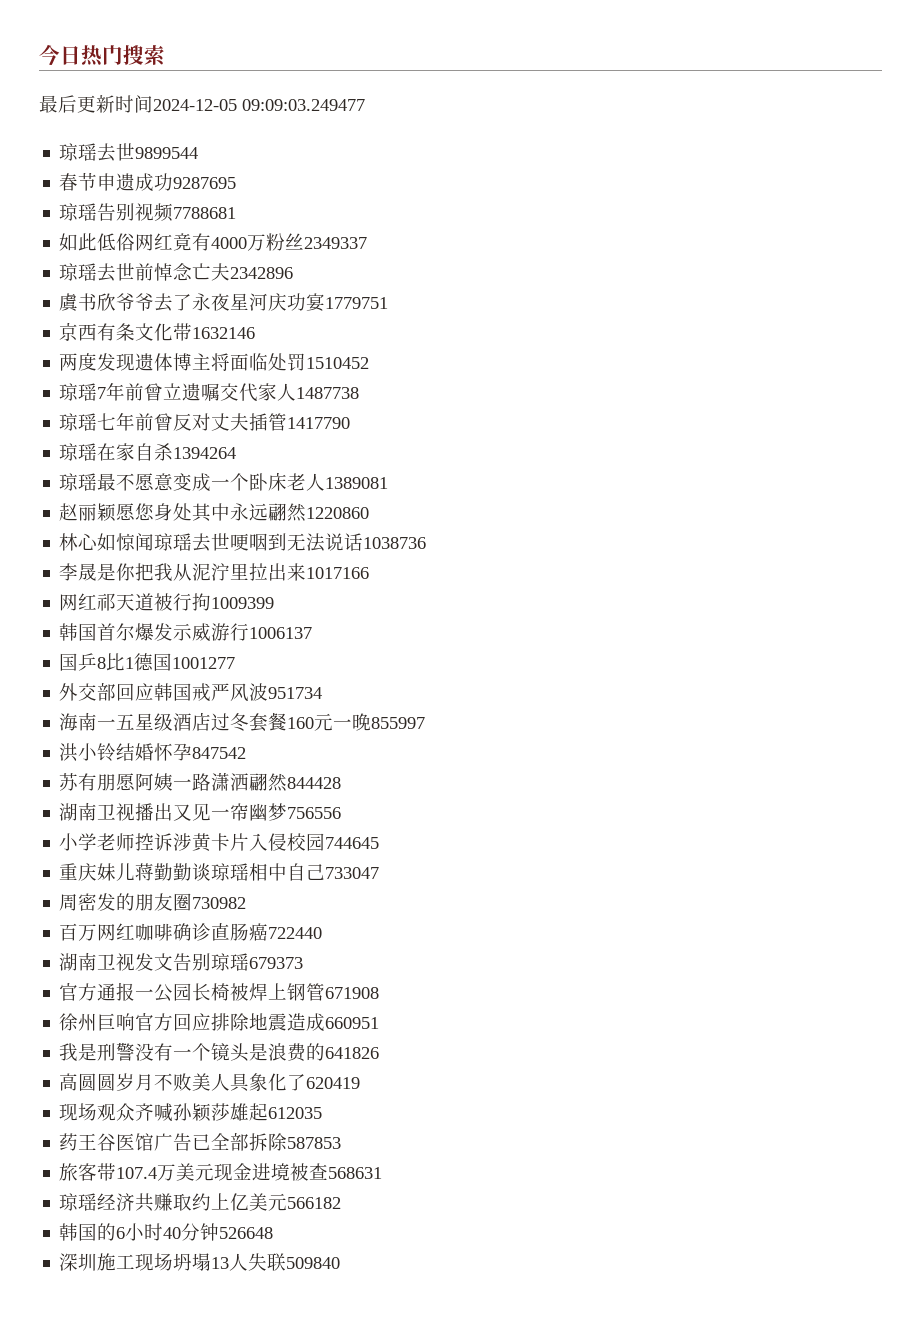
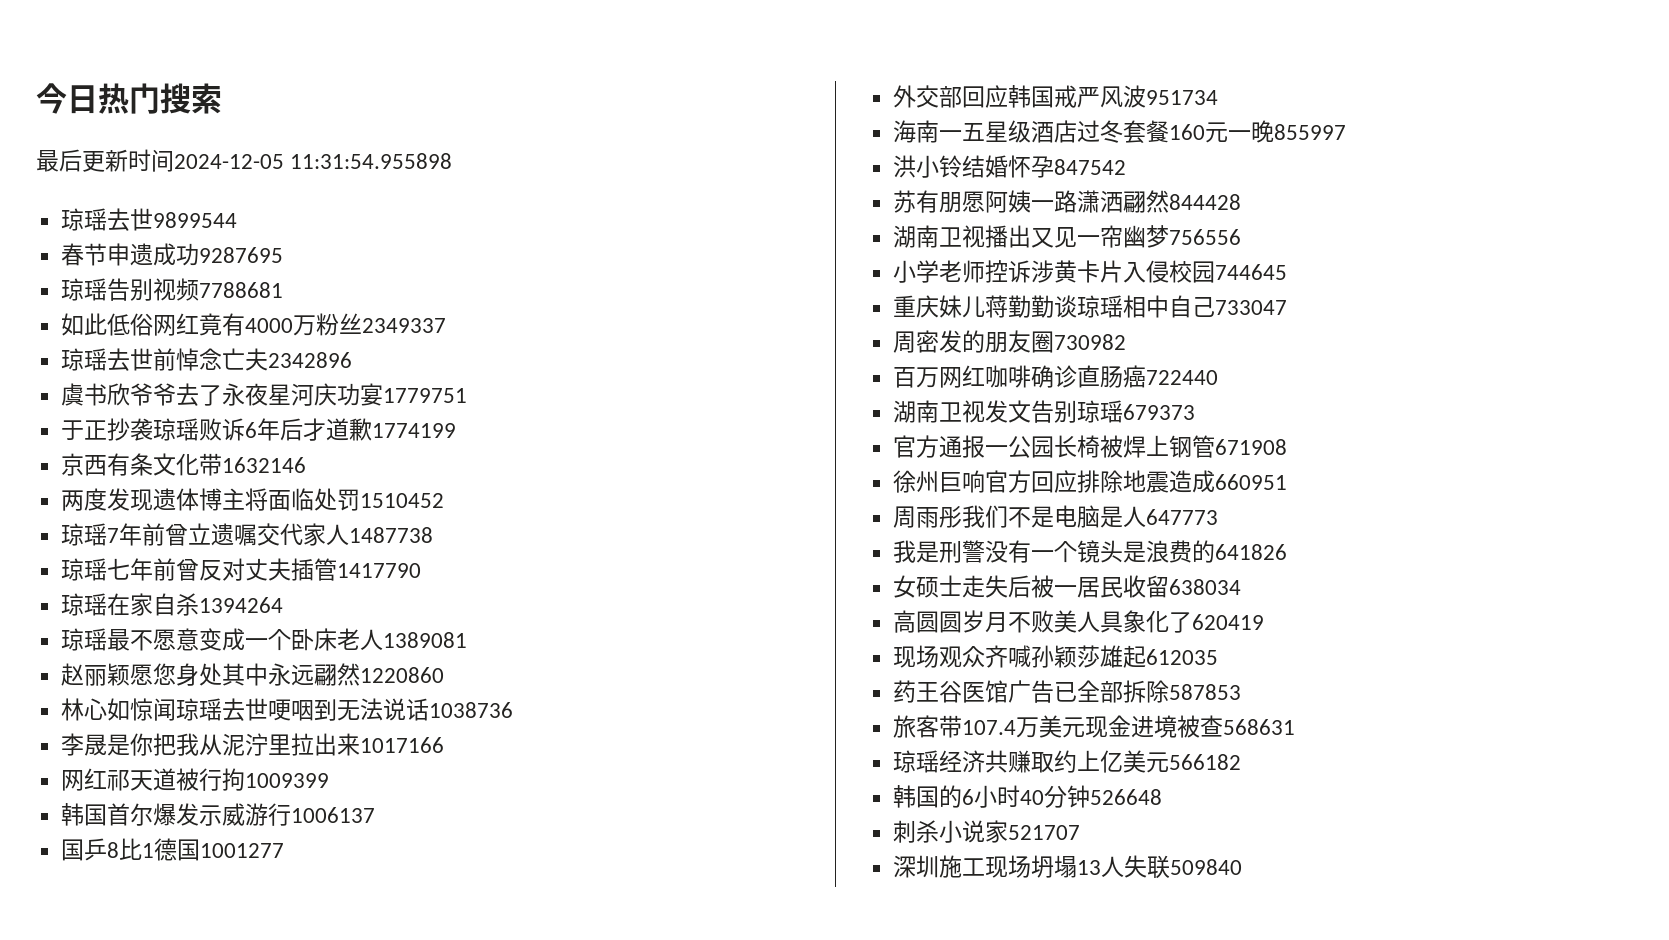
[242,99,365,111] 09:09:03.249477 -> [290,153,453,169] 11:31:54.955898
(389, 303) none -> [61,418,457,441] // 于正抄袭琼瑶败诉6年后才道歉1774199
(380, 1023) none -> [893,505,1219,528] // 周雨彤我们不是电脑是人647773
(380, 1053) none -> [893,575,1242,598] // 女硕士走失后被一居民收留638034
(274, 1233) none -> [893,820,1081,843] // 刺杀小说家521707

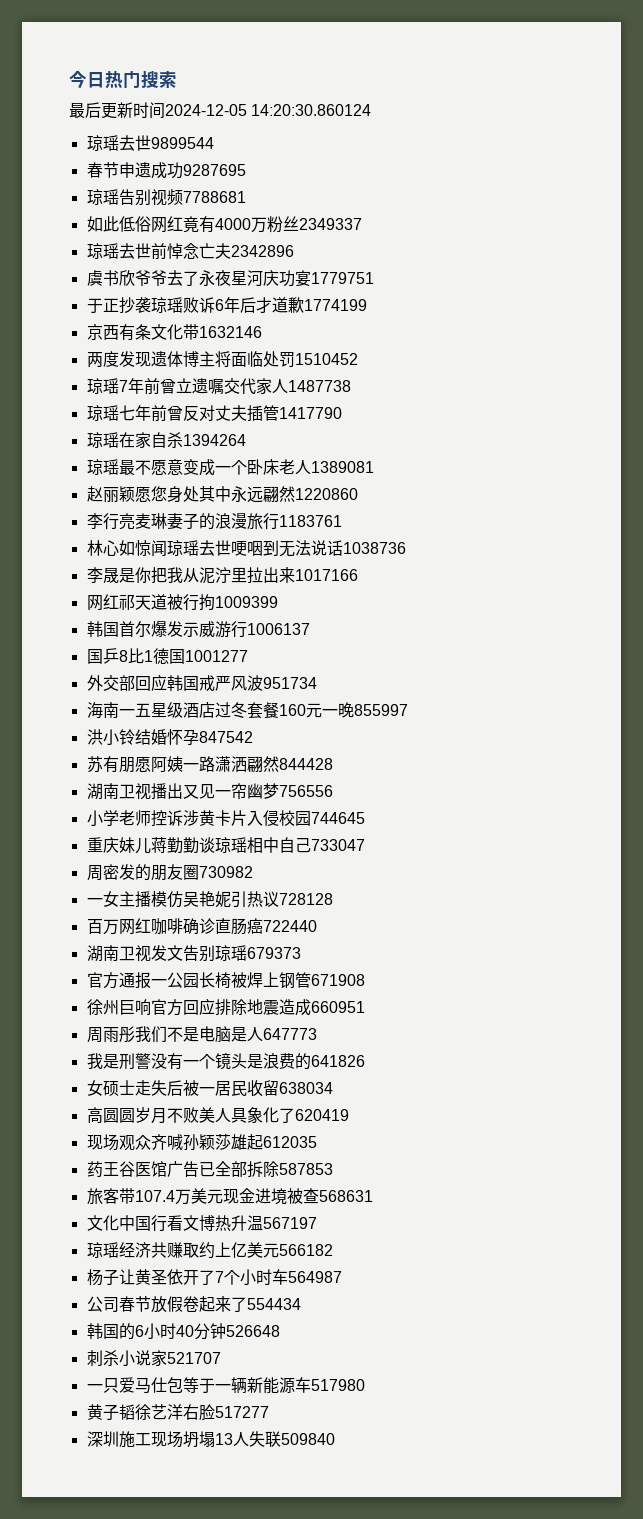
[290,153,453,169] 11:31:54.955898 -> [251,104,372,116] 14:20:30.860124
(445, 675) none -> [86,513,342,530] // 李行亮麦琳妻子的浪漫旅行1183761
(1127, 342) none -> [86,891,333,908] // 一女主播模仿吴艳妮引热议728128
(1296, 727) none -> [86,1215,317,1232] // 文化中国行看文博热升温567197
(1242, 762) none -> [86,1269,342,1286] [86,1296,301,1313] // 杨子让黄圣依开了7个小时车564987 // 公司春节放假卷起来了554434
(1081, 832) none -> [86,1377,365,1394] [86,1404,269,1421] // 一只爱马仕包等于一辆新能源车517980 // 黄子韬徐艺洋右脸517277

